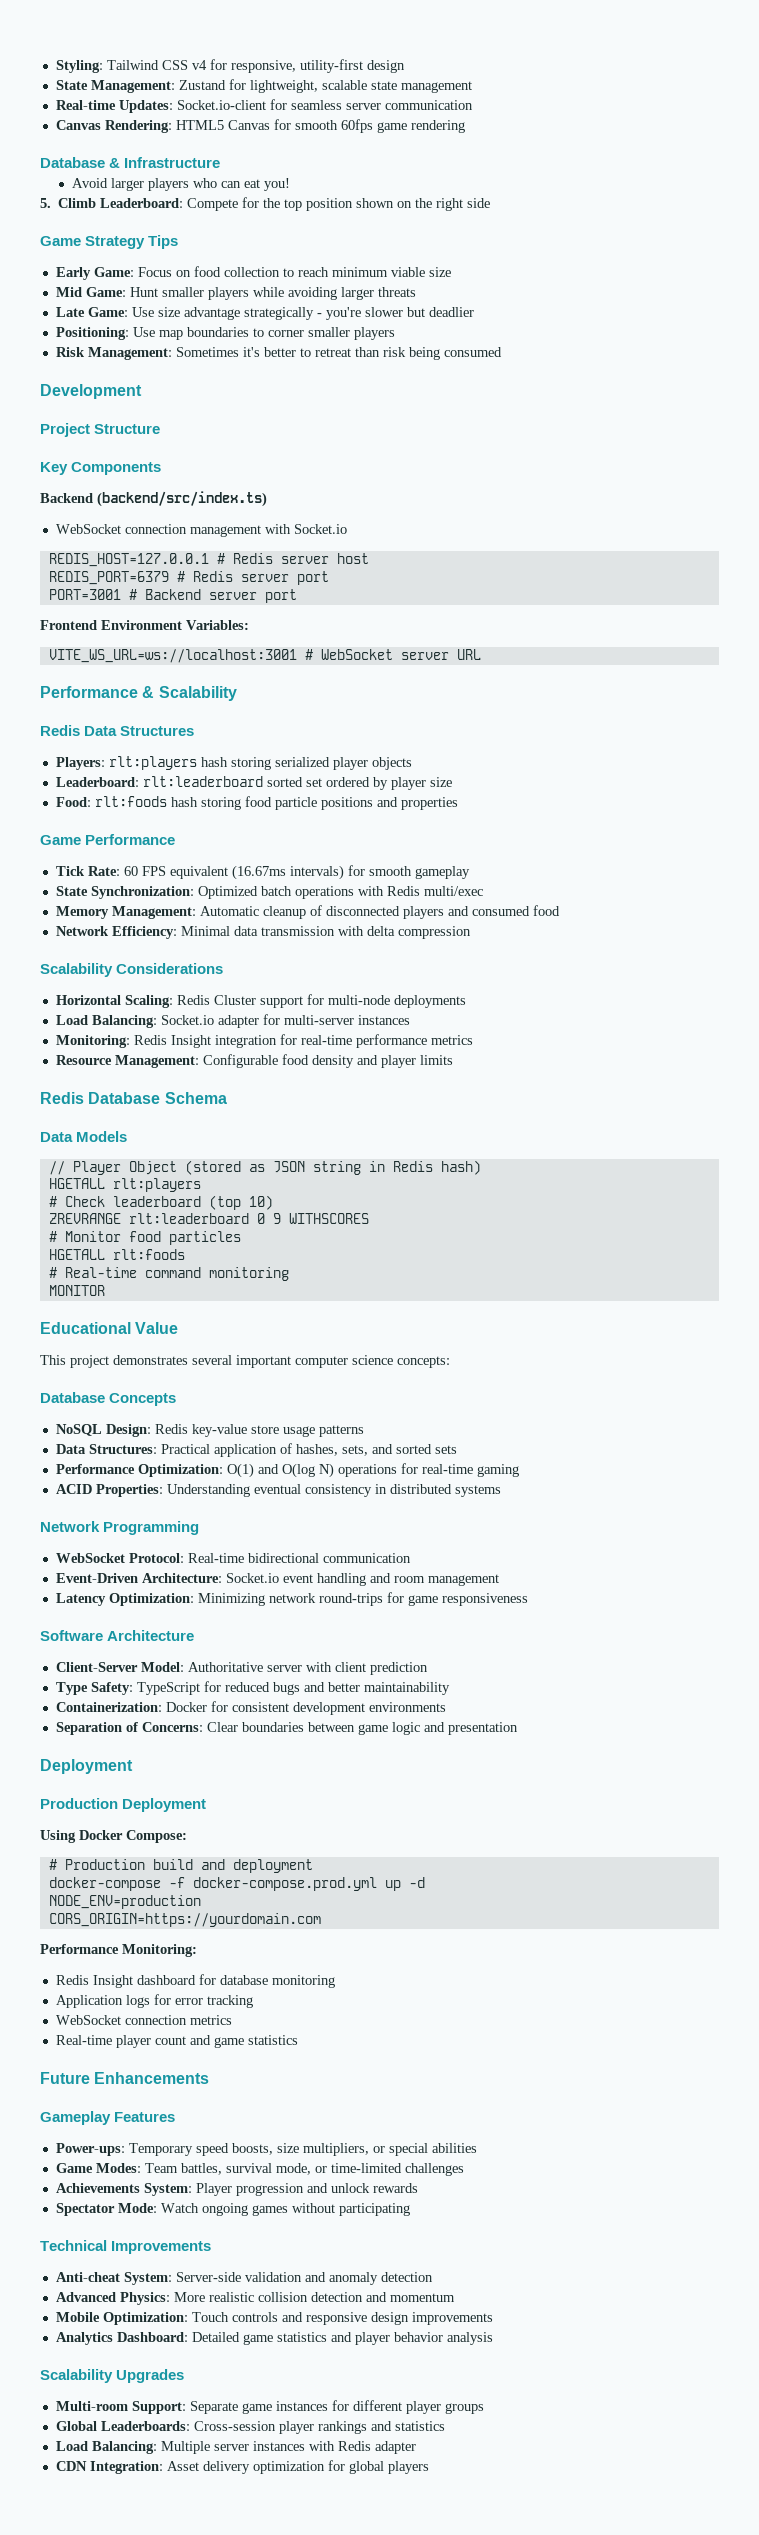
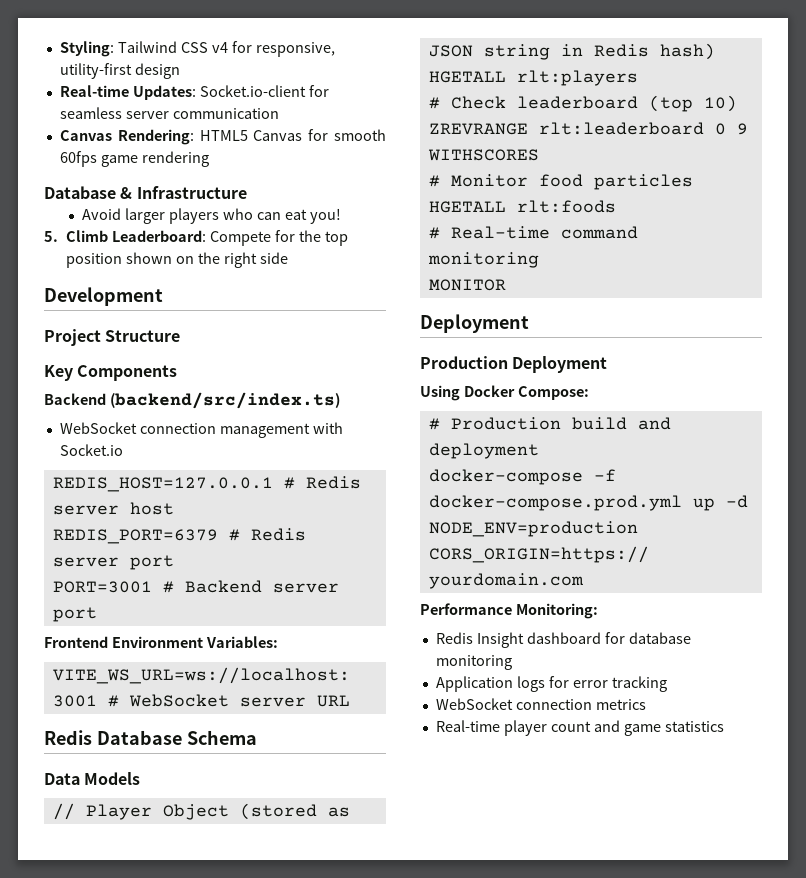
[55,79,472,93] // State Management: Zustand for lightweight, scalable state management -> (180, 71) none
[40,235,179,249] [55,266,451,280] [55,287,416,300] [55,307,474,320] [55,327,395,340] [55,347,502,360] // Game Strategy Tips // Early Game: Focus on food collection to reach minimum viable size // Mid Game: Hunt smaller players while avoiding larger threats // Late Game: Use size advantage strategically - you're slower but deadlier // Positioning: Use map boundaries to corner smaller players // Risk Management: Sometimes it's better to retreat than risk being consumed -> (288, 258) none
[40,686,237,701] [40,725,195,736] [55,756,412,770] [55,776,452,790] [55,796,458,810] [40,834,176,845] [55,865,470,880] [55,886,483,899] [55,905,560,919] [55,926,471,939] [40,963,224,977] [55,994,466,1008] [55,1014,410,1028] [55,1034,473,1048] [55,1054,453,1068] // Performance & Scalability // Redis Data Structures // Players: rlt:players hash storing serialized player objects // Leaderboard: rlt:leaderboard sorted set ordered by player size // Food: rlt:foods hash storing food particle positions and properties // Game Performance // Tick Rate: 60 FPS equivalent (16.67ms intervals) for smooth gameplay // State Synchronization: Optimized batch operations with Redis multi/exec // Memory Management: Automatic cleanup of disconnected players and consumed food // Network Efficiency: Minimal data transmission with delta compression // Scalability Considerations // Horizontal Scaling: Redis Cluster support for multi-node deployments // Load Balancing: Socket.io adapter for multi-server instances // Monitoring: Redis Insight integration for real-time performance metrics // Resource Management: Configurable food density and player limits -> (350, 701) none
[40,1322,179,1334] [40,1355,450,1368] [40,1392,177,1406] [55,1424,364,1437] [55,1443,457,1457] [55,1463,519,1478] [55,1484,501,1497] [40,1521,200,1535] [55,1553,411,1563] [55,1573,499,1586] [55,1592,528,1606] [40,1630,195,1641] [55,1662,428,1675] [55,1681,450,1695] [55,1701,446,1715] [55,1722,518,1735] // Educational Value // This project demonstrates several important computer science concepts: // Database Concepts // NoSQL Design: Redis key-value store usage patterns // Data Structures: Practical application of hashes, sets, and sorted sets // Performance Optimization: O(1) and O(log N) operations for real-time gaming // ACID Properties: Understanding eventual consistency in distributed systems // Network Programming // WebSocket Protocol: Real-time bidirectional communication // Event-Driven Architecture: Socket.io event handling and room management // Latency Optimization: Minimizing network round-trips for game responsiveness // Software Architecture // Client-Server Model: Authoritative server with client prediction // Type Safety: TypeScript for reduced bugs and better maintainability // Containerization: Docker for consistent development environments // Separation of Concerns: Clear boundaries between game logic and presentation -> (506, 285) none
[40,2072,210,2084] [40,2111,176,2125] [55,2143,477,2156] [55,2163,464,2176] [55,2183,418,2196] [55,2203,410,2216] [40,2240,212,2254] [55,2272,433,2285] [55,2292,455,2305] [55,2312,493,2325] [55,2332,493,2345] [40,2369,185,2383] [55,2400,484,2414] [55,2421,445,2434] [55,2441,416,2454] [55,2460,429,2474] // Future Enhancements // Gameplay Features // Power-ups: Temporary speed boosts, size multipliers, or special abilities // Game Modes: Team battles, survival mode, or time-limited challenges // Achievements System: Player progression and unlock rewards // Spectator Mode: Watch ongoing games without participating // Technical Improvements // Anti-cheat System: Server-side validation and anomaly detection // Advanced Physics: More realistic collision detection and momentum // Mobile Optimization: Touch controls and responsive design improvements // Analytics Dashboard: Detailed game statistics and player behavior analysis // Scalability Upgrades // Multi-room Support: Separate game instances for different player groups // Global Leaderboards: Cross-session player rankings and statistics // Load Balancing: Multiple server instances with Redis adapter // CDN Integration: Asset delivery optimization for global players -> (724, 726) none

